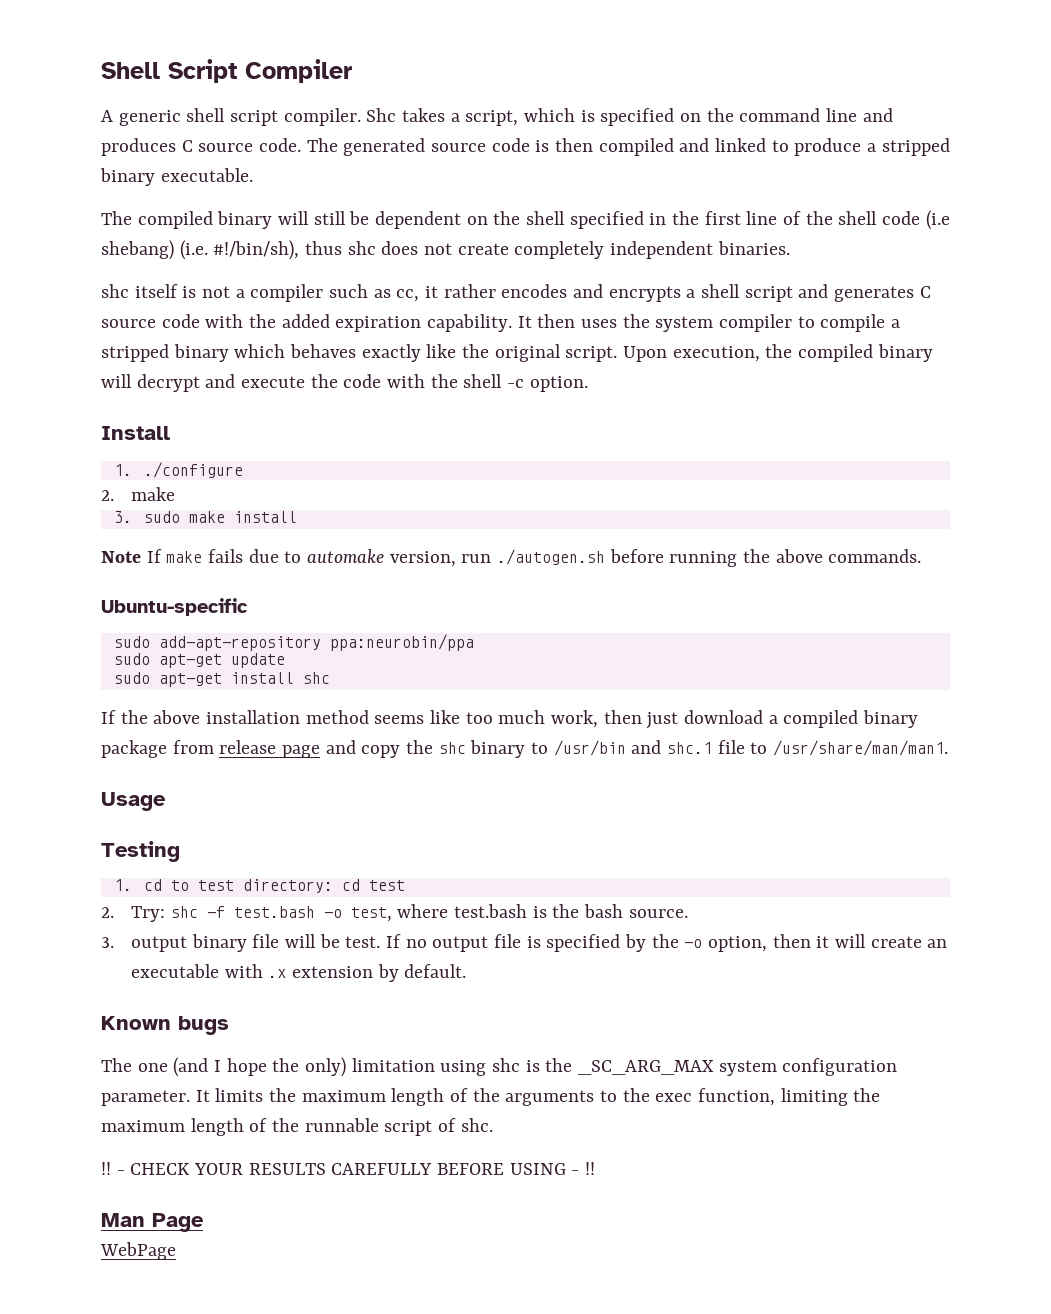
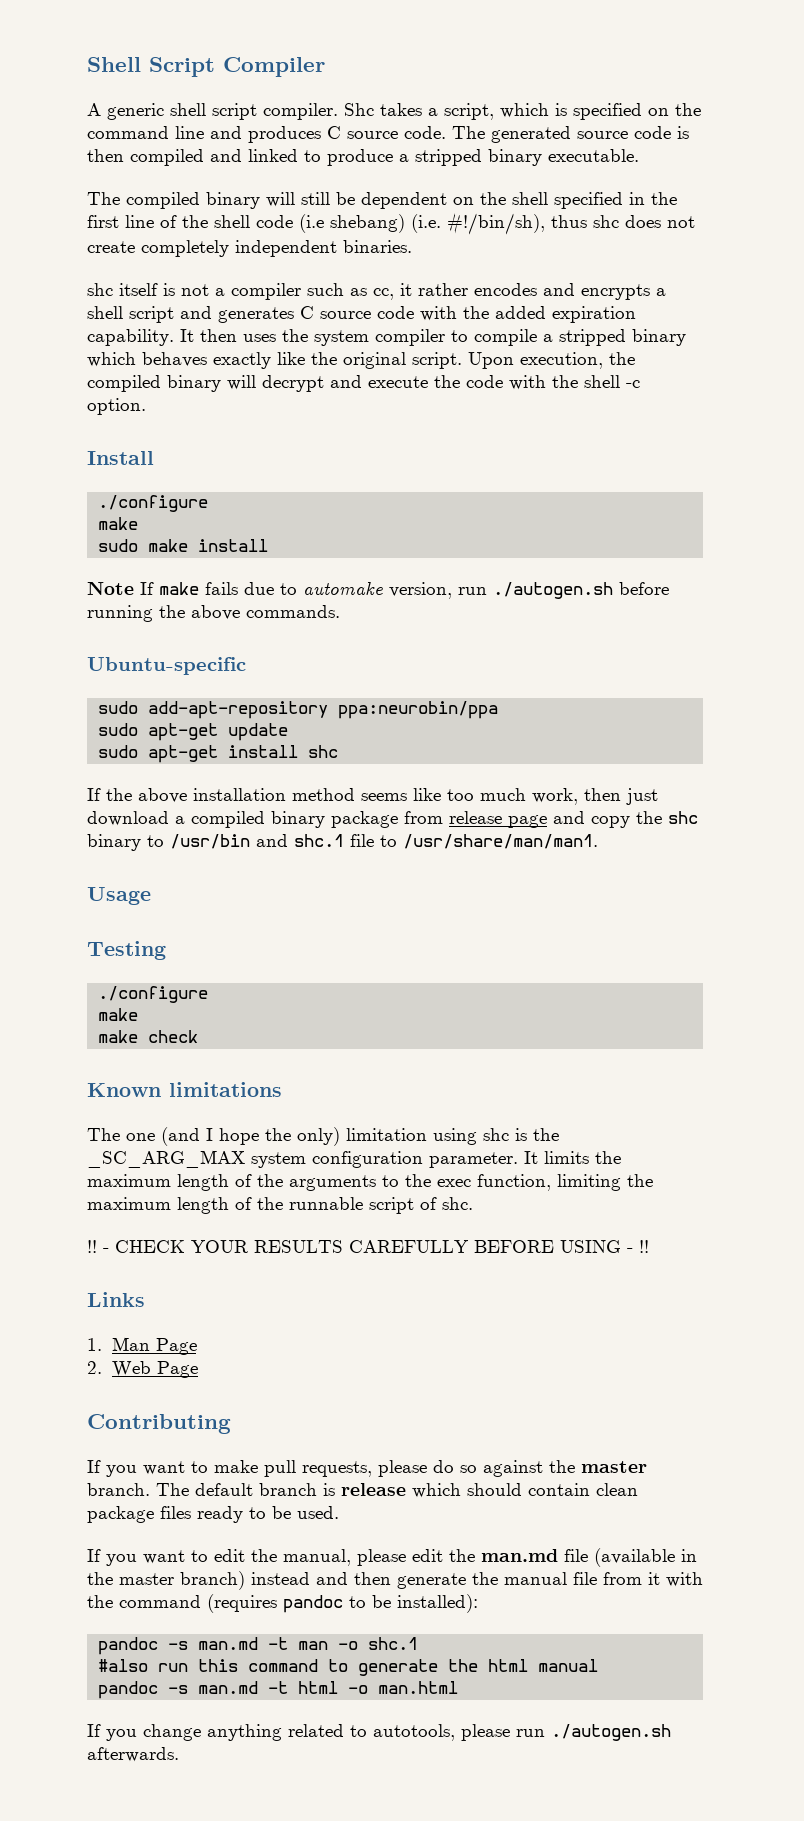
[113,462,243,478] [101,487,175,501] [113,511,132,523] 1. ./configure // 2. make // 3. -> [98,495,209,512] [98,517,139,530] ./configure // make //
[113,879,405,893] [101,904,688,922] [101,934,948,952] [130,964,467,982] 1. cd to test directory: cd test // 2. Try: shc -f test.bash -o test, where test.bash is the bash source. // 3. output binary file will be test. If no output file is specified by the -o option, then it will create an executable with .x extension by default. -> [98,986,209,1003] [98,1008,139,1021] [98,1030,199,1043] ./configure // make // make check
[178,1016,229,1035] bugs -> [169,1082,282,1097] limitations
(596, 1168) none -> [87,1292,145,1307] [87,1338,102,1351] Links // 1.
[100,1242,176,1260] WebPage -> [87,1361,198,1378] [87,1414,231,1434] [87,1460,647,1477] [87,1483,638,1498] [87,1506,339,1523] [87,1548,697,1567] [87,1571,703,1590] [87,1594,478,1613] [98,1637,419,1655] [98,1659,599,1676] [98,1681,459,1699] [87,1724,671,1741] [87,1747,179,1762] 2. Web Page // Contributing // If you want to make pull requests, please do so against the master branch. The default branch is release which should contain clean package files ready to be used. // If you want to edit the manual, please edit the man.md file (available in the master branch) instead and then generate the manual file from it with the command (requires pandoc to be installed): // pandoc -s man.md -t man -o shc.1 // #also run this command to generate the html manual // pandoc -s man.md -t html -o man.html // If you change anything related to autotools, please run ./autogen.sh afterwards.

